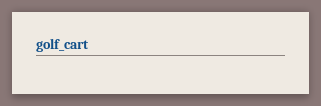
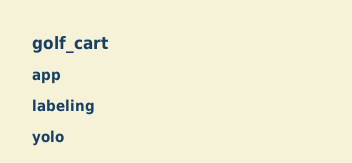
(89, 45) none -> [32,71,61,84] [32,99,95,115] [32,130,64,146] // app // labeling // yolo

